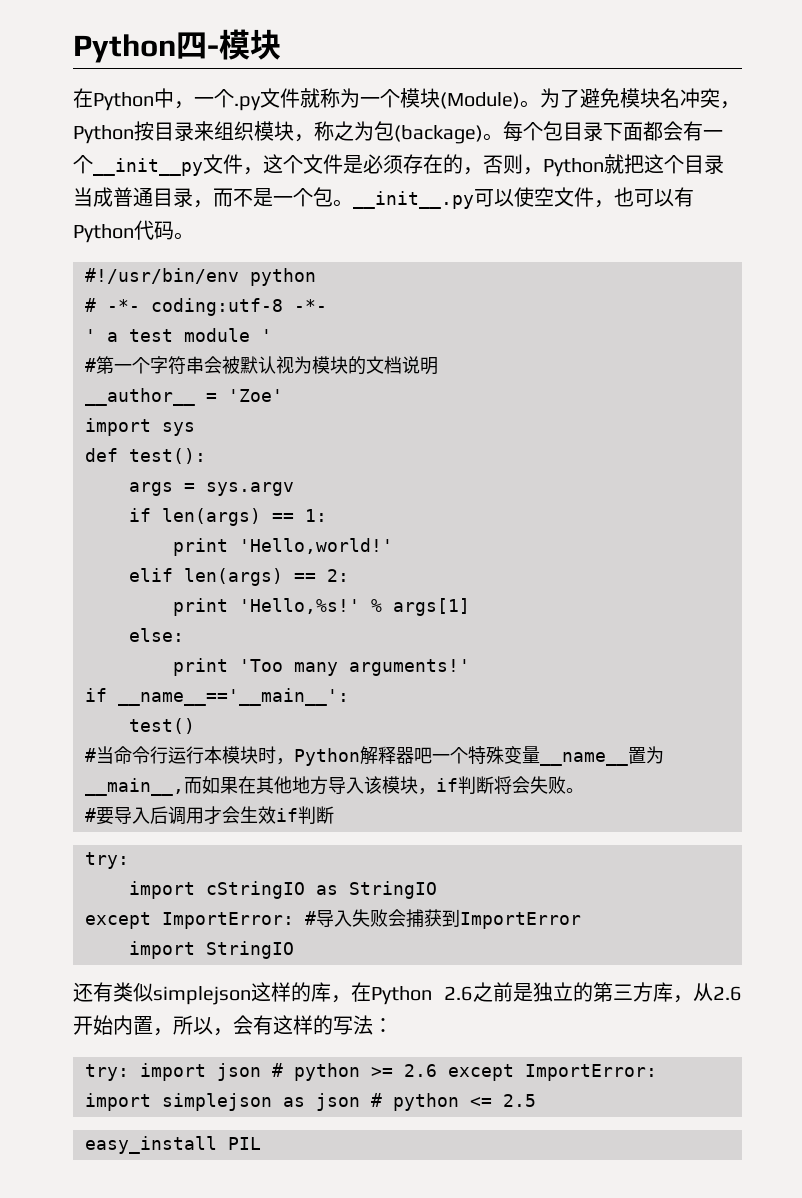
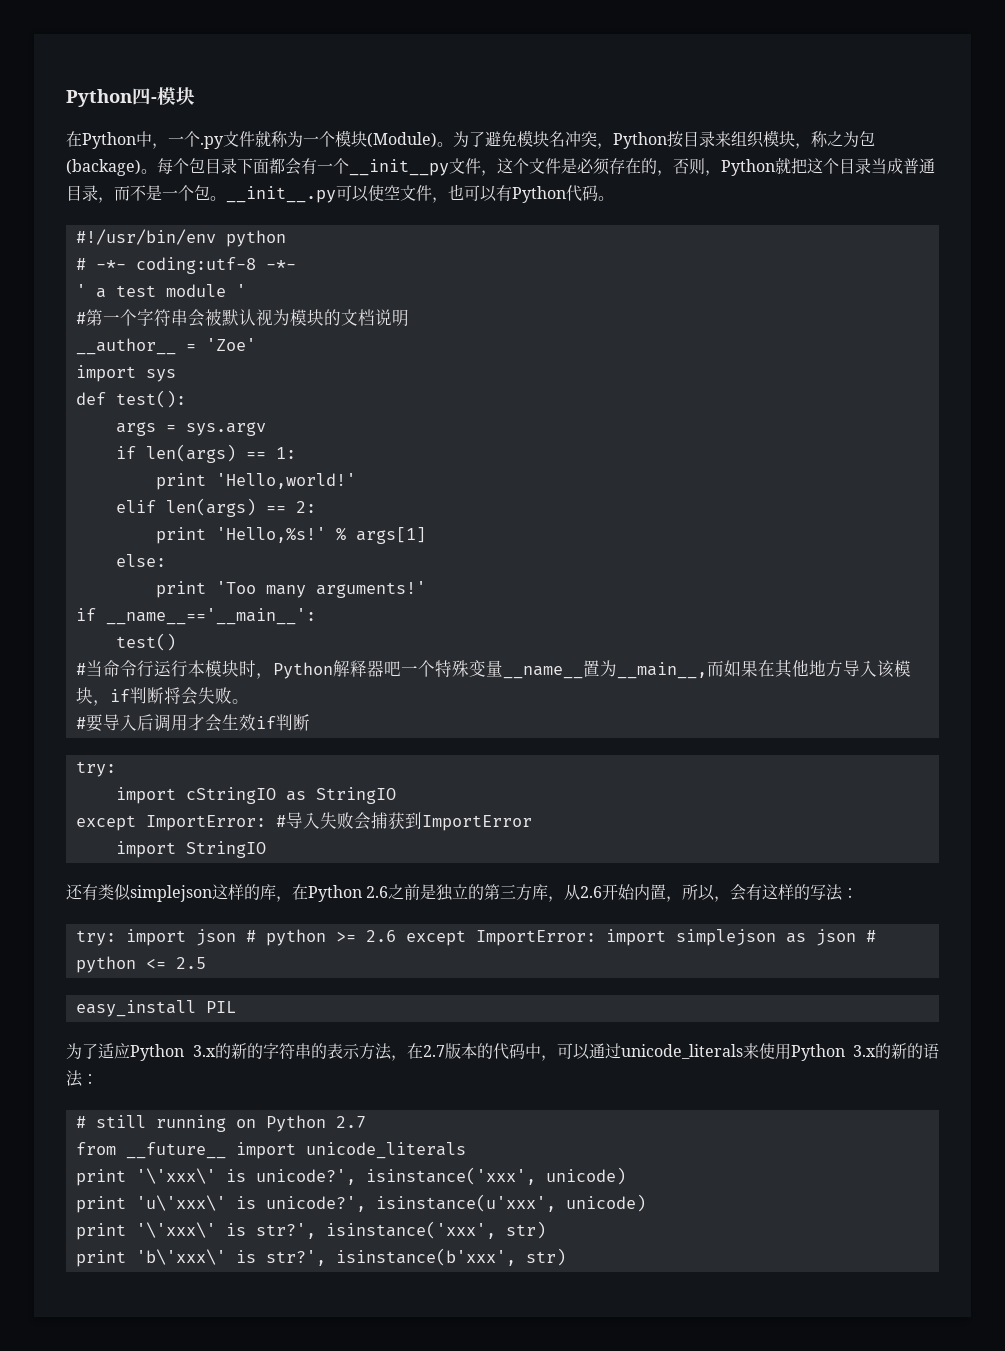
(261, 1143) none -> [66,1043,939,1061] [66,1070,98,1087] [75,1115,366,1132] [75,1142,466,1159] [75,1167,626,1186] [75,1194,646,1213] [75,1221,546,1240] [75,1248,566,1267] // 为了适应Python 3.x的新的字符串的表示方法，在2.7版本的代码中，可以通过unicode_literals来使用Python 3.x的新的语法： // # still running on Python 2.7 // from __future__ import unicode_literals // print '\'xxx\' is unicode?', isinstance('xxx', unicode) // print 'u\'xxx\' is unicode?', isinstance(u'xxx', unicode) // print '\'xxx\' is str?', isinstance('xxx', str) // print 'b\'xxx\' is str?', isinstance(b'xxx', str)

